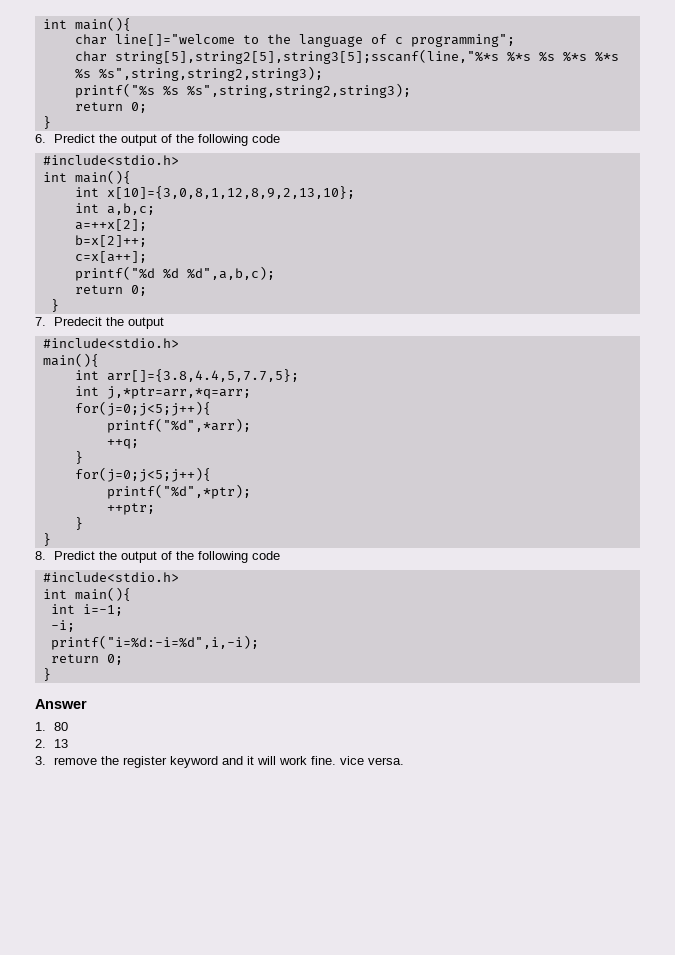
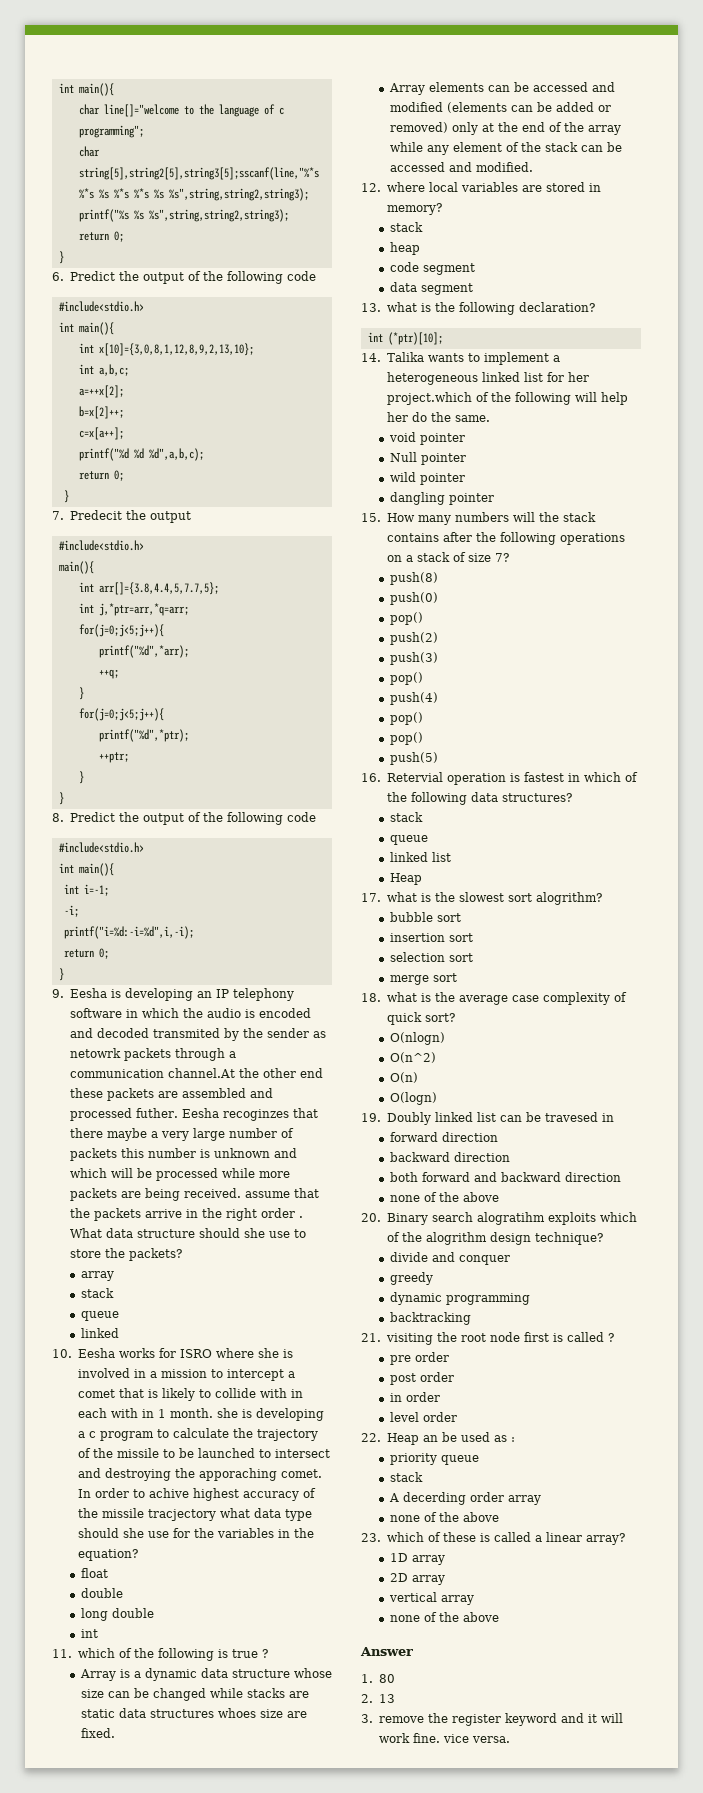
(51, 674) none -> [52,988,294,1001] [69,1008,311,1018] [69,1028,326,1041] [69,1048,236,1061] [69,1068,323,1078] [69,1088,273,1101] [69,1108,318,1121] [69,1128,294,1141] [69,1148,297,1161] [69,1168,290,1181] [69,1188,319,1201] [69,1208,303,1221] [69,1228,306,1238] [69,1248,182,1261] [80,1271,114,1281] [80,1288,114,1298] [80,1311,119,1321] [80,1328,119,1338] [52,1348,293,1358] [77,1368,295,1381] [77,1388,303,1401] [77,1408,324,1421] [77,1428,318,1441] [77,1448,330,1458] [77,1468,322,1481] [77,1488,316,1501] [77,1508,312,1521] [77,1528,314,1538] [77,1549,138,1561] [80,1568,108,1578] [80,1588,123,1598] [80,1608,154,1621] [80,1629,98,1638] [52,1648,268,1661] [79,1668,332,1681] [80,1688,309,1701] [80,1708,307,1718] [80,1728,115,1738] [388,82,615,95] [389,102,611,113] [389,122,621,135] [389,142,622,155] [389,162,533,172] [361,182,601,192] [386,203,442,215] [389,222,423,232] [389,242,420,255] [389,262,475,275] [389,282,473,295] [361,302,595,315] [367,332,443,345] [361,352,560,365] [386,372,589,385] [386,392,628,405] [386,412,490,422] [388,432,465,445] [389,452,466,465] [389,472,465,485] [389,492,494,505] [361,512,596,525] [386,532,625,545] [386,552,509,562] [389,572,438,585] [389,592,438,605] [389,612,423,625] [389,632,438,645] [389,652,438,665] [389,672,423,685] [389,692,438,705] [389,712,423,725] [389,732,423,745] [389,752,438,765] [361,772,638,785] [386,792,572,805] [389,812,423,822] [389,835,428,845] [389,852,451,862] [389,873,422,885] [361,892,602,905] [389,912,461,922] [389,933,473,942] [389,952,473,962] [389,973,457,985] [361,992,627,1005] [386,1012,455,1025] [389,1032,445,1045] [389,1052,436,1063] [389,1072,418,1083] [389,1092,437,1105] [361,1112,614,1125] [389,1132,498,1142] [389,1152,510,1162] [389,1172,621,1182] [389,1192,499,1202] [361,1212,637,1225] [386,1232,603,1245] [389,1252,510,1265] [389,1272,433,1285] [389,1292,530,1305] [389,1312,471,1325] [361,1332,614,1345] [389,1352,449,1365] [389,1372,454,1385] [389,1392,440,1402] [389,1412,457,1422] [361,1432,515,1445] [389,1453,479,1465] [389,1472,423,1482] [388,1492,541,1505] [389,1512,499,1522] [361,1532,625,1545] [389,1553,445,1565] [389,1573,445,1585] [388,1592,474,1605] [389,1612,499,1622] // 9. Eesha is developing an IP telephony software in which the audio is encoded and decoded transmited by the sender as netowrk packets through a communication channel.At the other end these packets are assembled and processed futher. Eesha recoginzes that there maybe a very large number of packets this number is unknown and which will be processed while more packets are being received. assume that the packets arrive in the right order . What data structure should she use to store the packets? // array // stack // queue // linked // 10. Eesha works for ISRO where she is involved in a mission to intercept a comet that is likely to collide with in each with in 1 month. she is developing a c program to calculate the trajectory of the missile to be launched to intersect and destroying the apporaching comet. In order to achive highest accuracy of the missile tracjectory what data type should she use for the variables in the equation? // float // double // long double // int // 11. which of the following is true ? // Array is a dynamic data structure whose size can be changed while stacks are static data structures whoes size are fixed. // Array elements can be accessed and modified (elements can be added or removed) only at the end of the array while any element of the stack can be accessed and modified. // 12. where local variables are stored in memory? // stack // heap // code segment // data segment // 13. what is the following declaration? // int (*ptr)[10]; // 14. Talika wants to implement a heterogeneous linked list for her project.which of the following will help her do the same. // void pointer // Null pointer // wild pointer // dangling pointer // 15. How many numbers will the stack contains after the following operations on a stack of size 7? // push(8) // push(0) // pop() // push(2) // push(3) // pop() // push(4) // pop() // pop() // push(5) // 16. Retervial operation is fastest in which of the following data structures? // stack // queue // linked list // Heap // 17. what is the slowest sort alogrithm? // bubble sort // insertion sort // selection sort // merge sort // 18. what is the average case complexity of quick sort? // O(nlogn) // O(n^2) // O(n) // O(logn) // 19. Doubly linked list can be travesed in // forward direction // backward direction // both forward and backward direction // none of the above // 20. Binary search alogratihm exploits which of the alogrithm design technique? // divide and conquer // greedy // dynamic programming // backtracking // 21. visiting the root node first is called ? // pre order // post order // in order // level order // 22. Heap an be used as : // priority queue // stack // A decerding order array // none of the above // 23. which of these is called a linear array? // 1D array // 2D array // vertical array // none of the above

